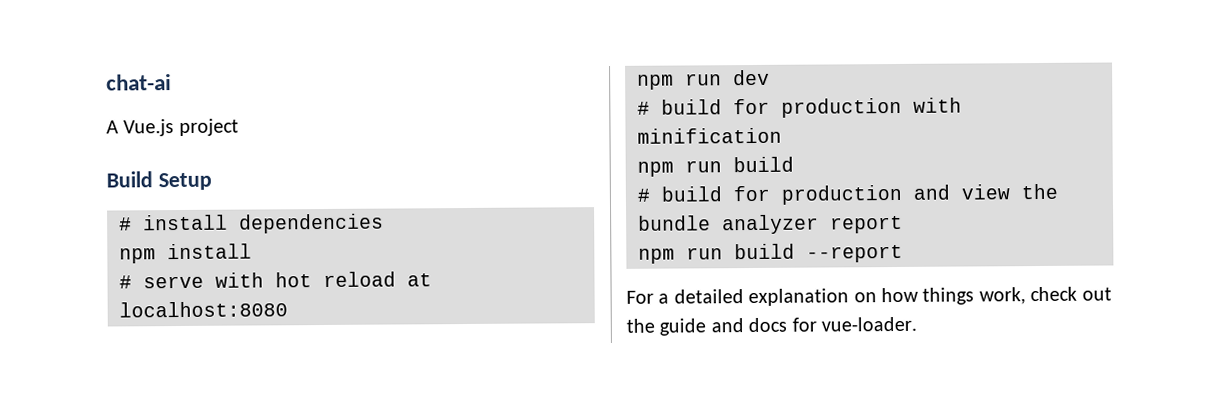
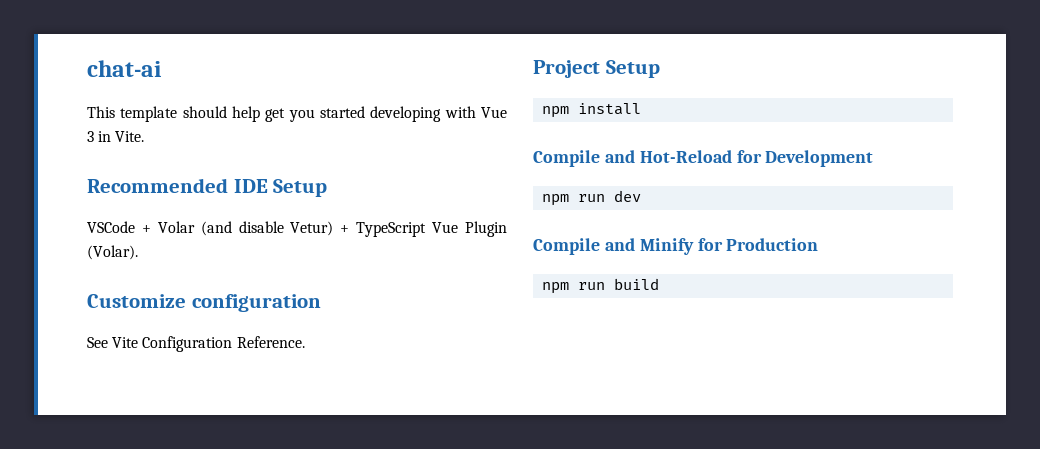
[106,118,239,137] [106,171,212,191] [119,213,384,234] [119,243,252,264] [119,271,432,289] [119,301,288,318] [637,69,770,90] [637,97,962,118] [637,127,782,144] [637,156,794,177] [637,183,1058,205] [638,214,903,235] [638,243,903,264] [626,286,1112,307] [626,316,917,336] A Vue.js project // Build Setup // # install dependencies // npm install // # serve with hot reload at localhost:8080 // npm run dev // # build for production with minification // npm run build // # build for production and view the bundle analyzer report // npm run build --report // For a detailed explanation on how things work, check out the guide and docs for vue-loader. -> [87,106,507,122] [87,131,145,142] [87,178,328,197] [87,221,508,237] [87,245,138,260] [87,294,321,312] [87,336,305,352] [533,60,660,78] [542,103,642,118] [533,150,874,167] [542,190,642,206] [533,238,819,255] [542,278,660,294] This template should help get you started developing with Vue 3 in Vite. // Recommended IDE Setup // VSCode + Volar (and disable Vetur) + TypeScript Vue Plugin (Volar). // Customize configuration // See Vite Configuration Reference. // Project Setup // npm install // Compile and Hot-Reload for Development // npm run dev // Compile and Minify for Production // npm run build

